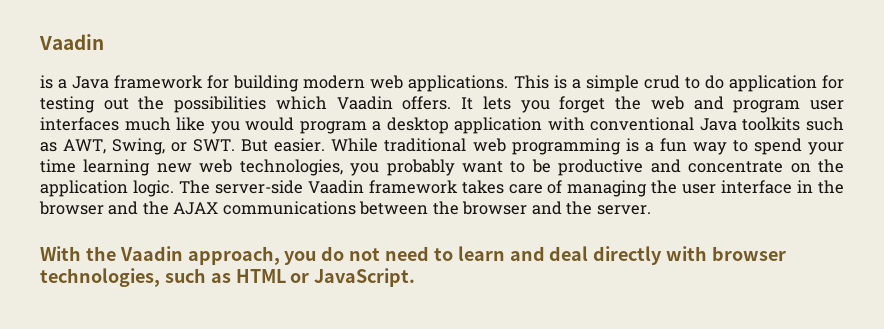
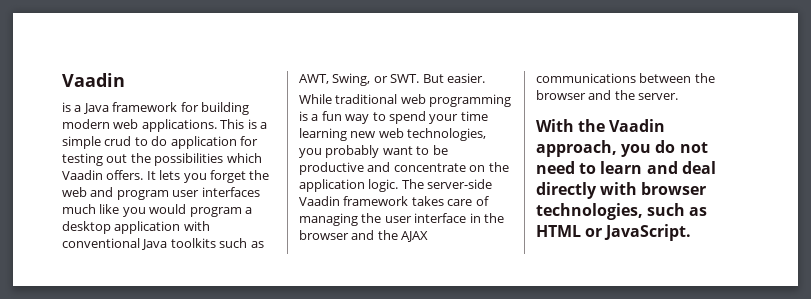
(326, 145) none -> (485, 78) //

